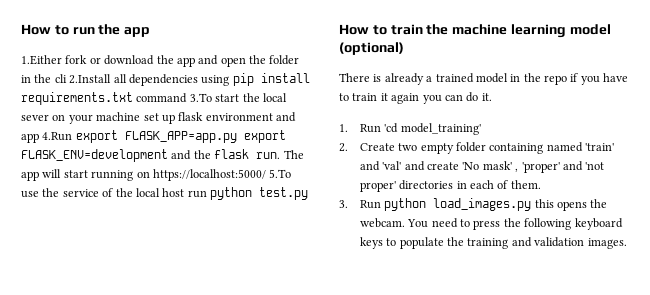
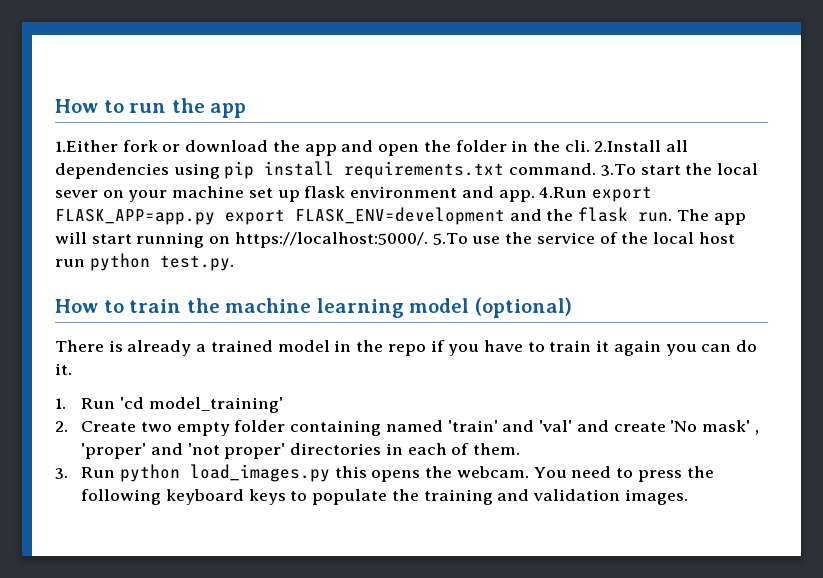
[54,74,67,83] cli -> [564,140,590,152] cli.
[136,93,188,103] command -> [509,163,597,175] command.
[21,133,39,143] app -> [498,190,535,202] app.
[152,169,266,181] https://localhost:5000/ -> [234,232,428,248] https://localhost:5000/.
[259,187,308,200] test.py -> [159,255,234,271] test.py.

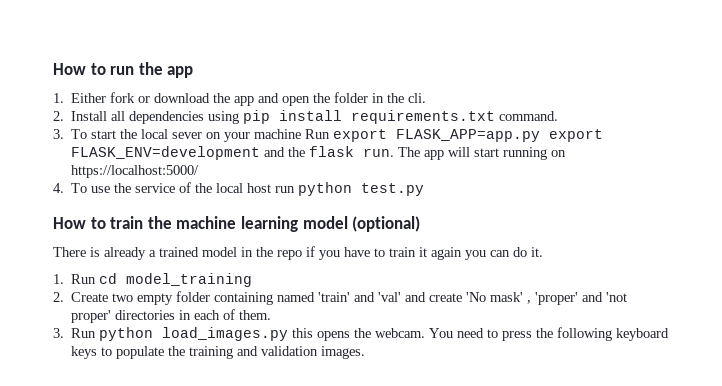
[55,140,118,152] 1.Either -> [53,93,107,103] 1. Either
[594,140,662,152] 2.Install -> [53,111,108,121] // 2. Install
[600,164,636,176] 3.To -> [53,129,88,139] // 3. To
[248,186,588,202] set up flask environment and app. 4.Run -> [305,129,331,139] Run
[234,232,468,248] https://localhost:5000/. 5.To -> [71,165,200,178] [53,183,88,193] https://localhost:5000/ // 4. To
[159,255,234,271] test.py. -> [361,183,425,196] test.py
[120,397,283,413] 'cd model_training' -> [99,273,253,287] cd model_training

